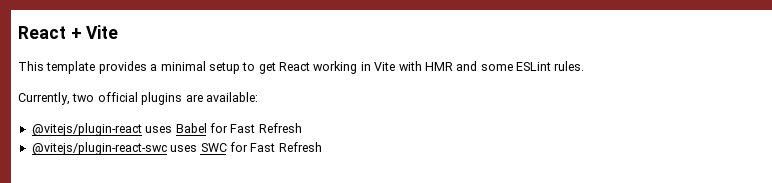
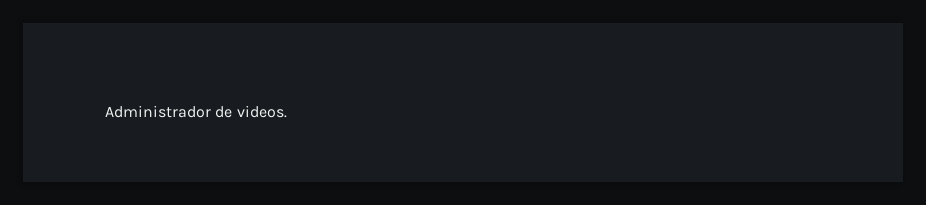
[18,25,119,39] [18,61,585,74] [18,92,258,105] [31,123,302,136] [31,142,322,155] React + Vite // This template provides a minimal setup to get React working in Vite with HMR and some ESLint rules. // Currently, two official plugins are available: // @vitejs/plugin-react uses Babel for Fast Refresh // @vitejs/plugin-react-swc uses SWC for Fast Refresh -> [105,105,287,118] Administrador de videos.

